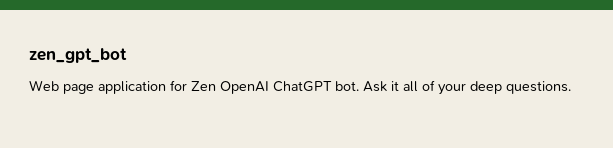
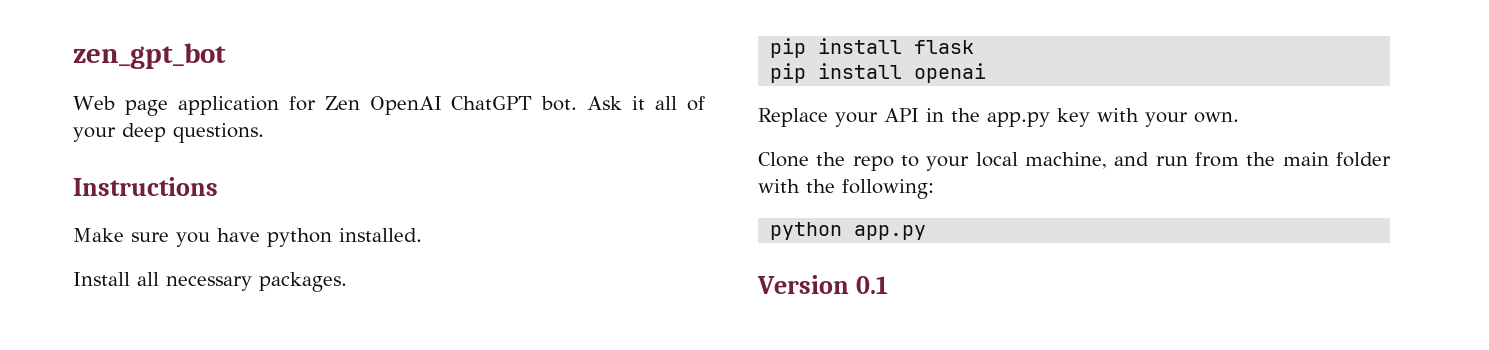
(571, 87) none -> [73,177,218,196] [73,228,422,247] [73,272,347,292] [770,38,975,58] [770,63,987,83] [758,108,1239,127] [758,152,1391,171] [758,179,934,199] [770,222,927,240] [757,275,889,294] // Instructions // Make sure you have python installed. // Install all necessary packages. // pip install flask // pip install openai // Replace your API in the app.py key with your own. // Clone the repo to your local machine, and run from the main folder with the following: // python app.py // Version 0.1

